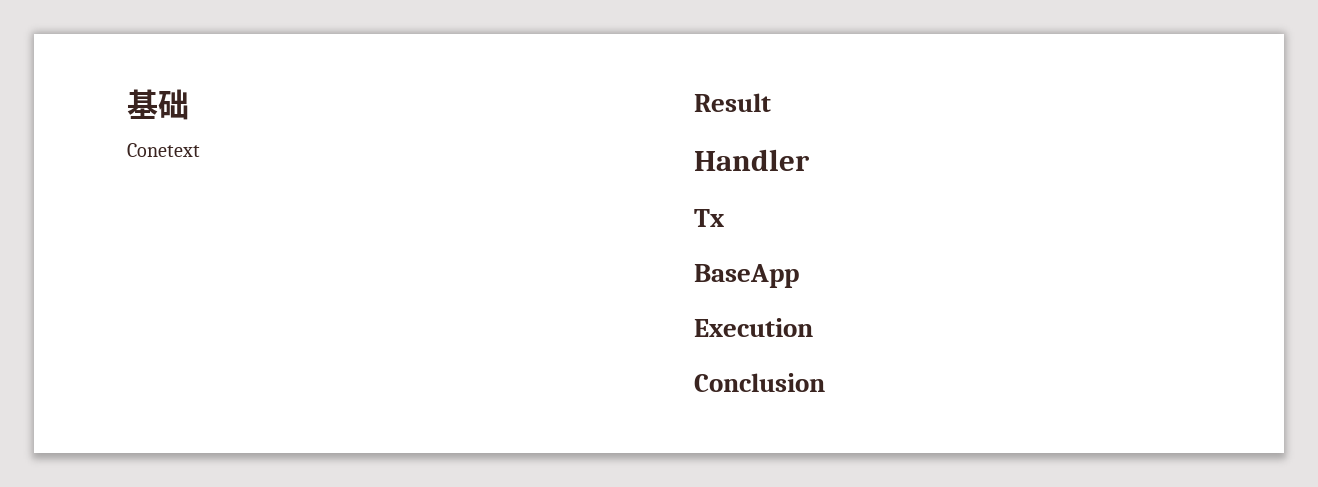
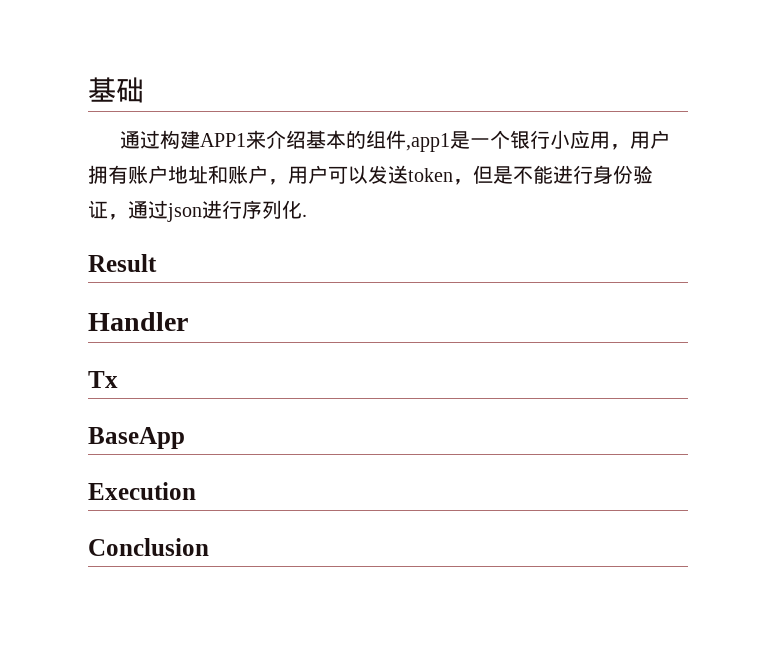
[127,143,200,157] Conetext -> [119,130,670,152] [88,165,653,185] [88,200,307,222] 通过构建APP1来介绍基本的组件,app1是一个银行小应用，用户拥有账户地址和账户，用户可以发送token，但是不能进行身份验证，通过json进行序列化.

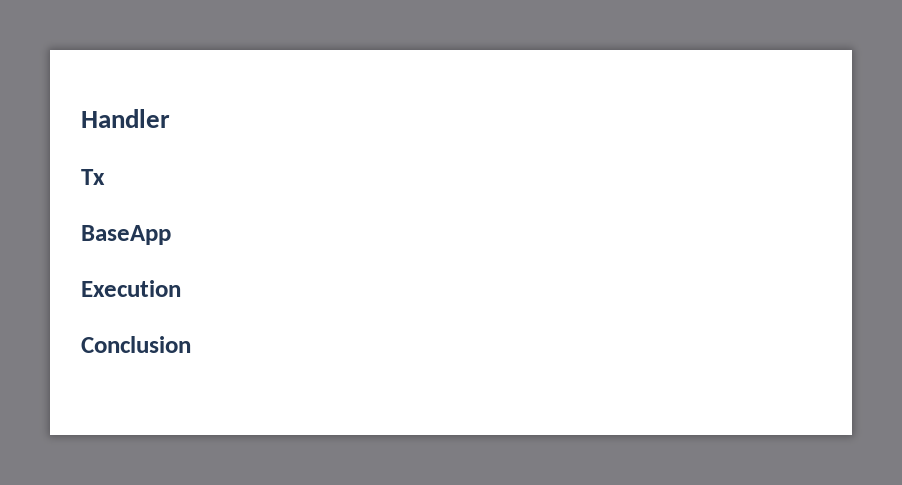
[88,77,144,103] [119,130,670,152] [88,165,653,185] [88,200,307,222] [88,254,157,272] 基础 // 通过构建APP1来介绍基本的组件,app1是一个银行小应用，用户拥有账户地址和账户，用户可以发送token，但是不能进行身份验证，通过json进行序列化. // Result // -> (81, 118) none

